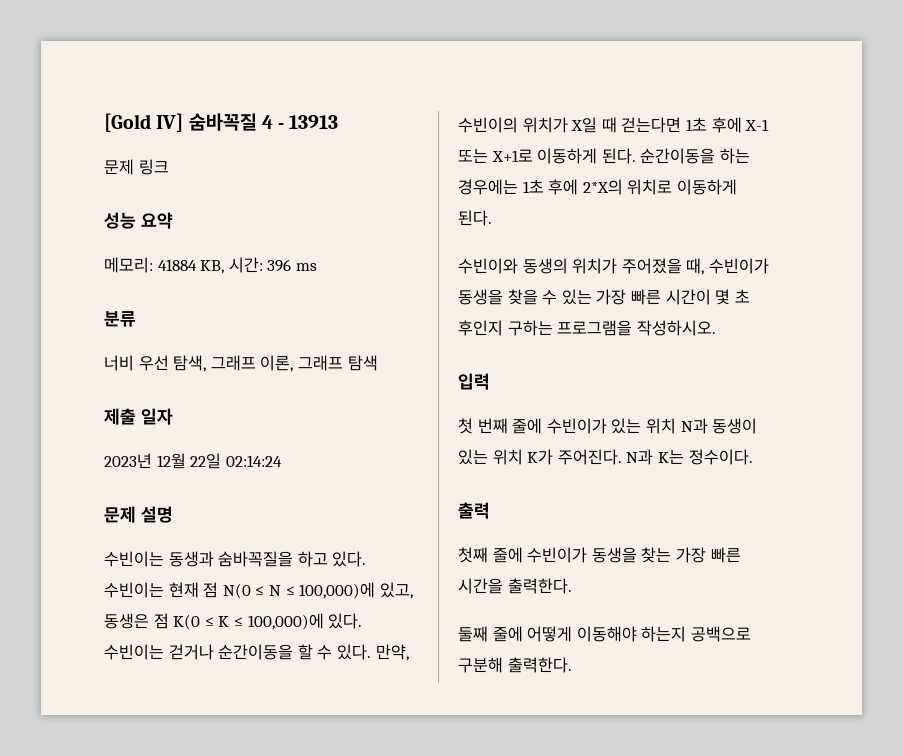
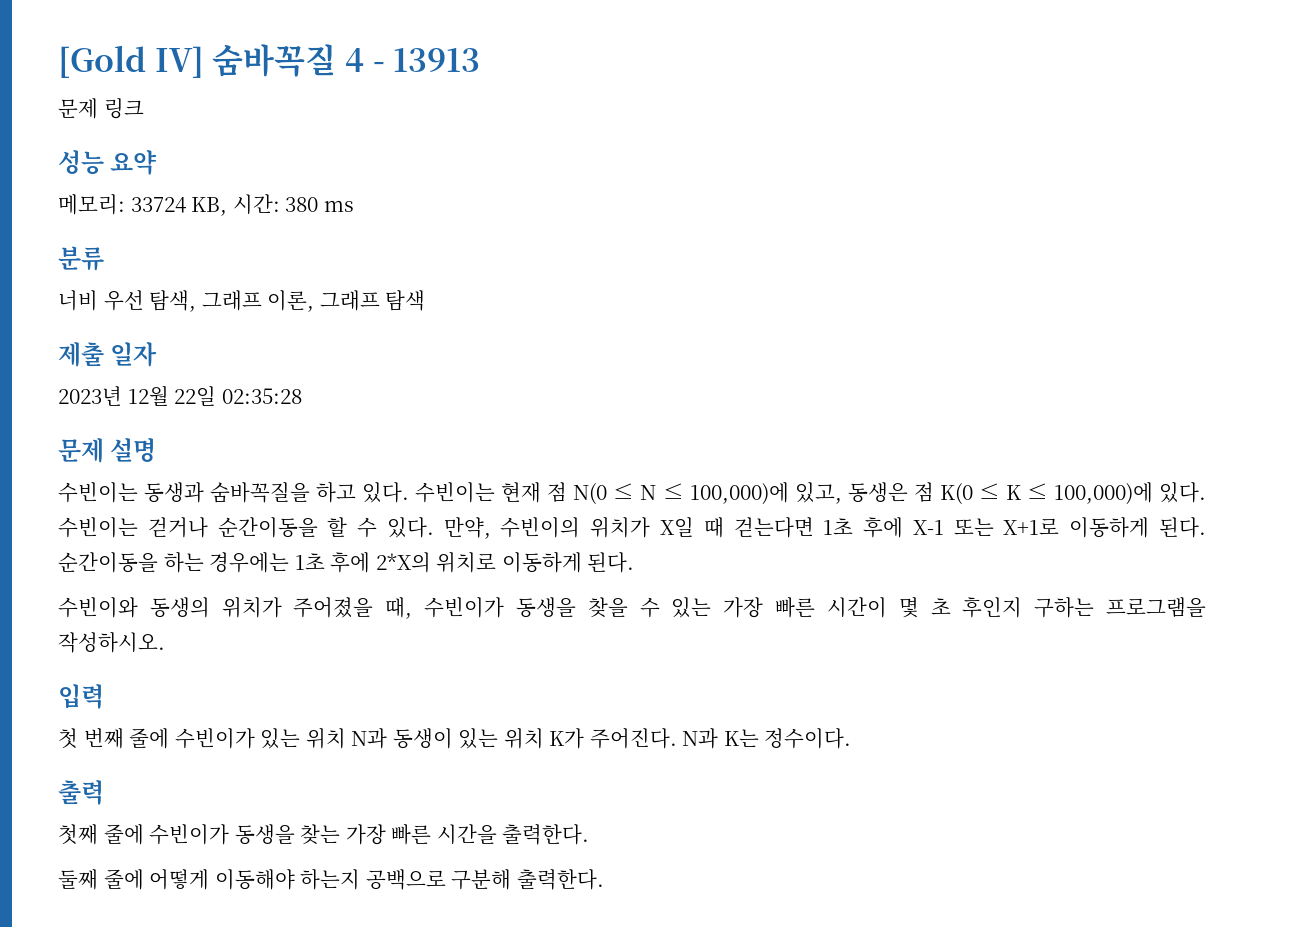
[157,259,197,271] 41884 -> [130,197,186,213] 33724
[267,259,292,272] 396 -> [285,197,319,212] 380
[225,455,282,467] 02:14:24 -> [221,388,302,404] 02:35:28

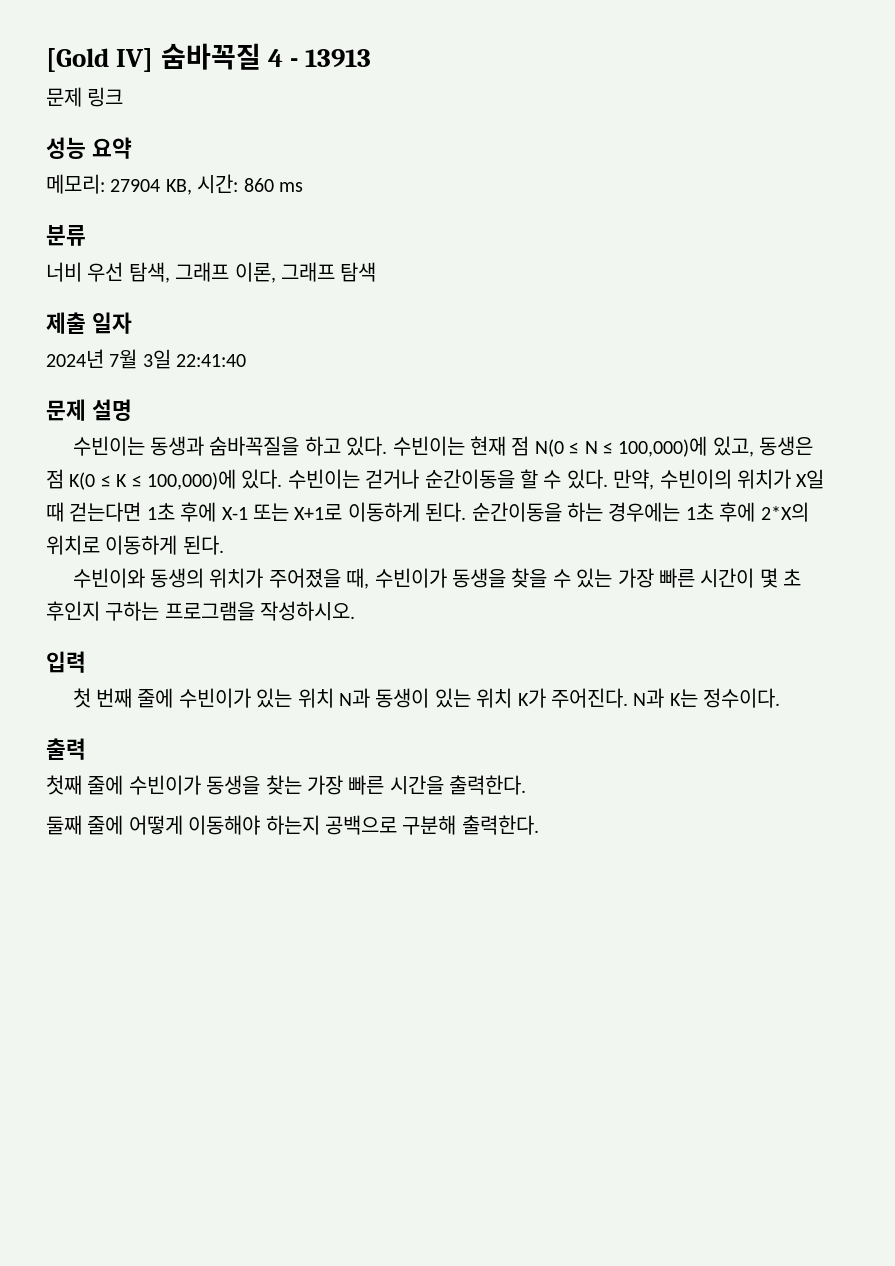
[130,197,186,213] 33724 -> [110,179,161,192] 27904
[285,197,319,212] 380 -> [243,178,274,192] 860
[58,385,302,406] 2023년 12월 22일 02:35:28 -> [46,349,247,369] 2024년 7월 3일 22:41:40

